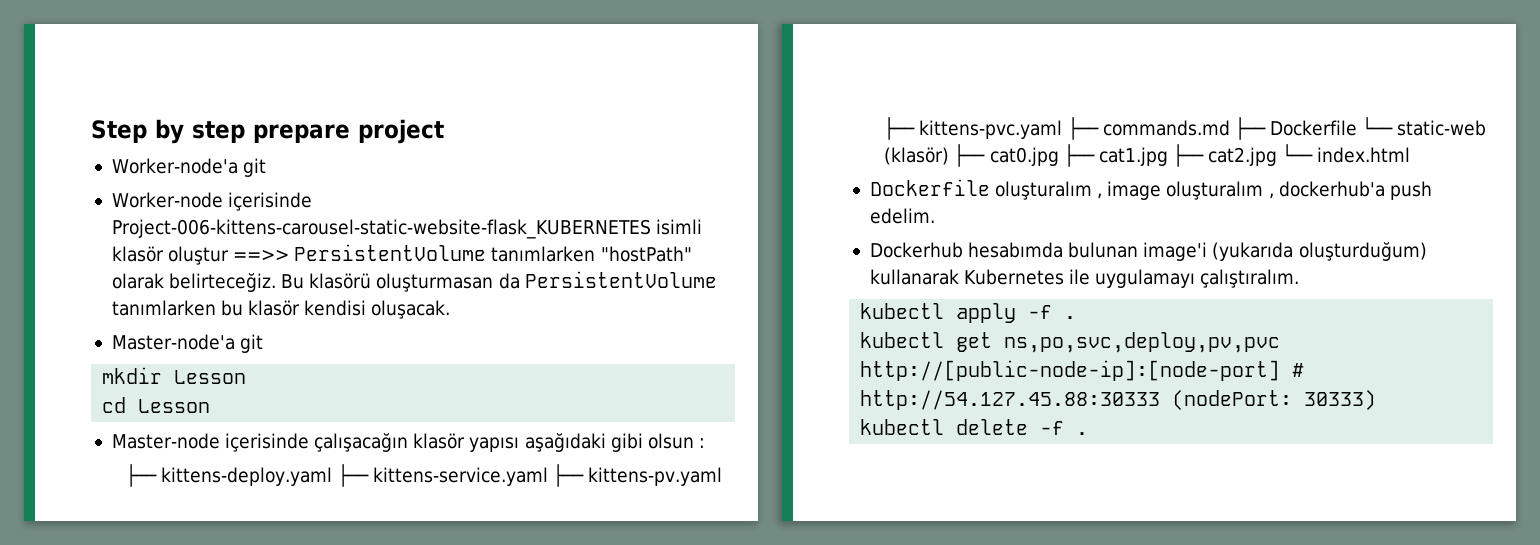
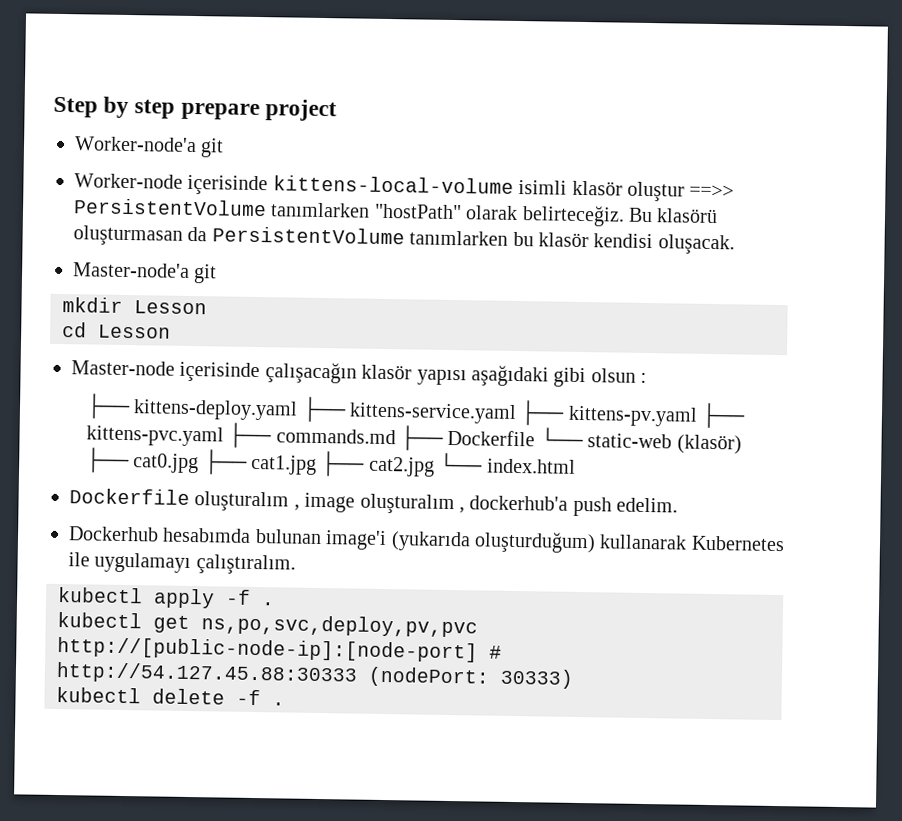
[111,219,651,239] Project-006-kittens-carousel-static-website-flask_KUBERNETES -> [272,175,514,194] kittens-local-volume

